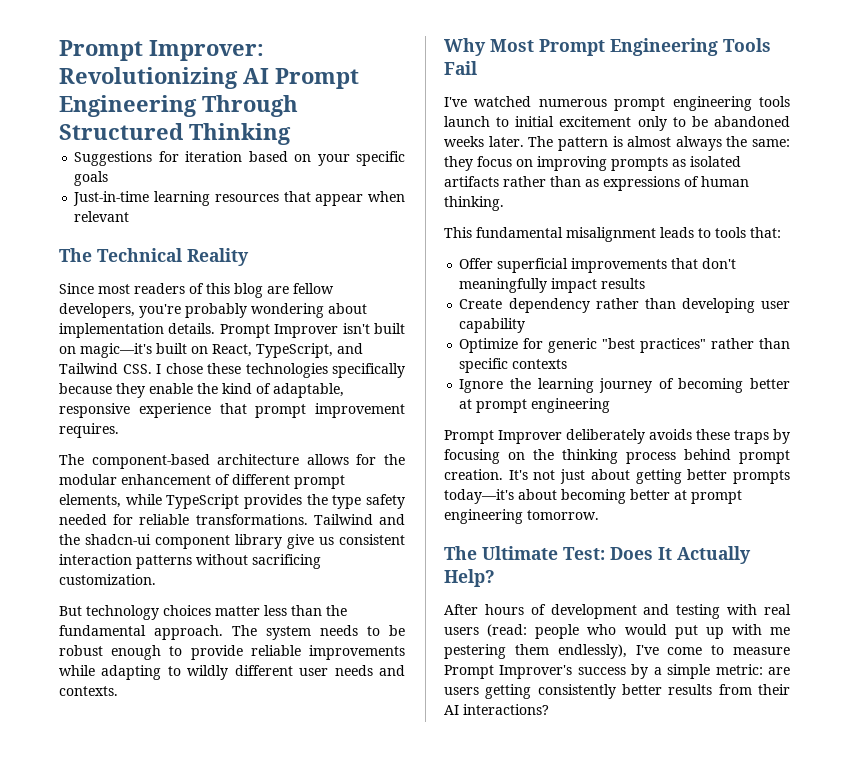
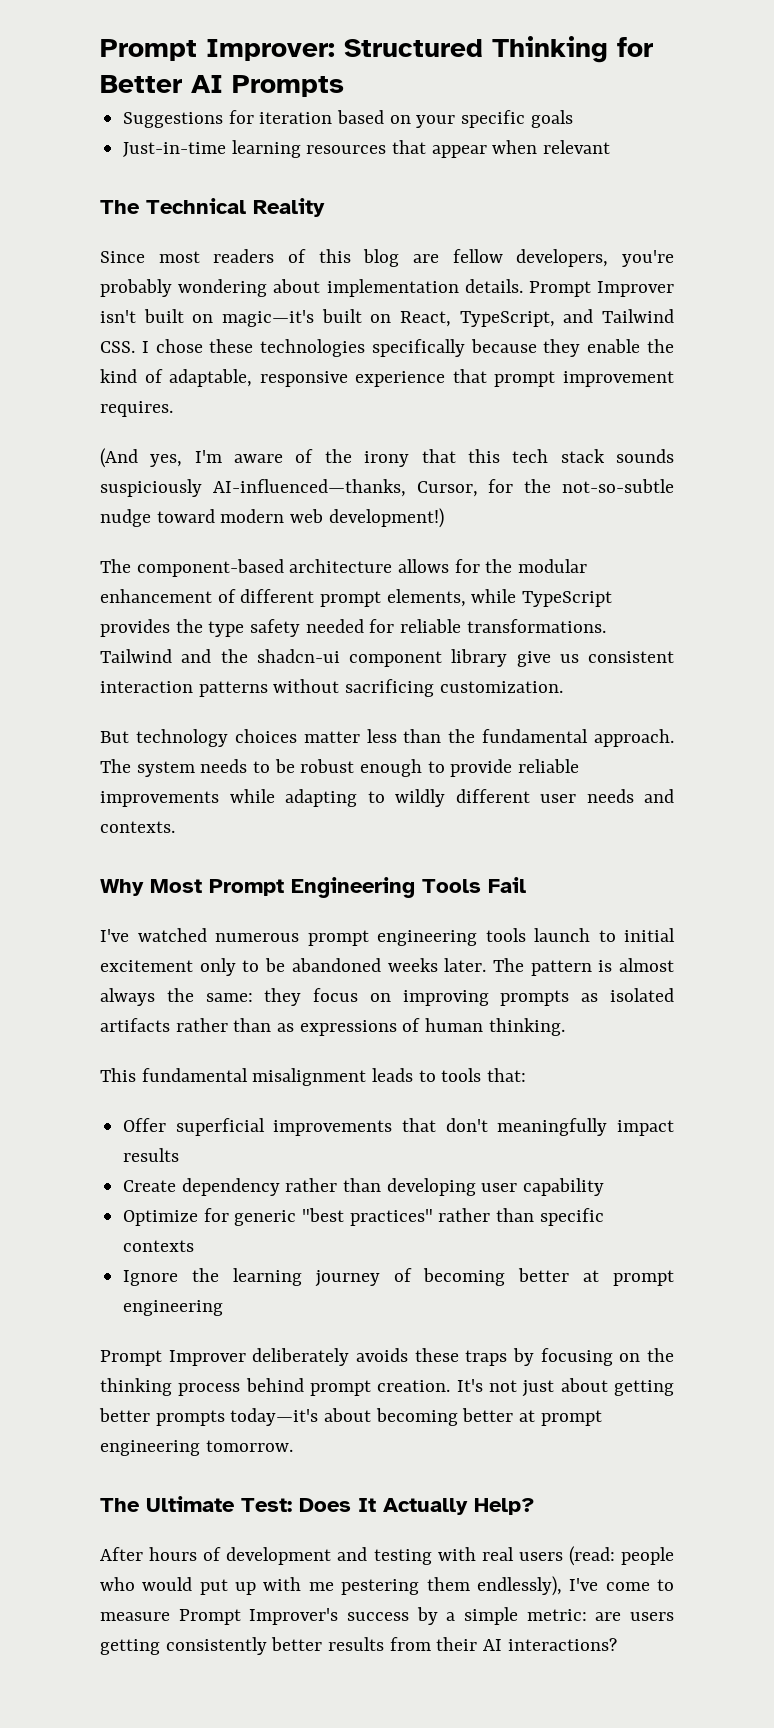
[59,67,359,89] [59,95,298,117] [59,123,291,145] Revolutionizing AI Prompt Engineering Through Structured Thinking -> [344,36,653,63] [100,75,344,97] Structured Thinking for Better AI Prompts
(119, 430) none -> [100,448,674,468] [100,479,674,497] [100,508,444,528] // (And yes, I'm aware of the irony that this tech stack sounds suspiciously AI-influenced—thanks, Cursor, for the not-so-subtle nudge toward modern web development!)

